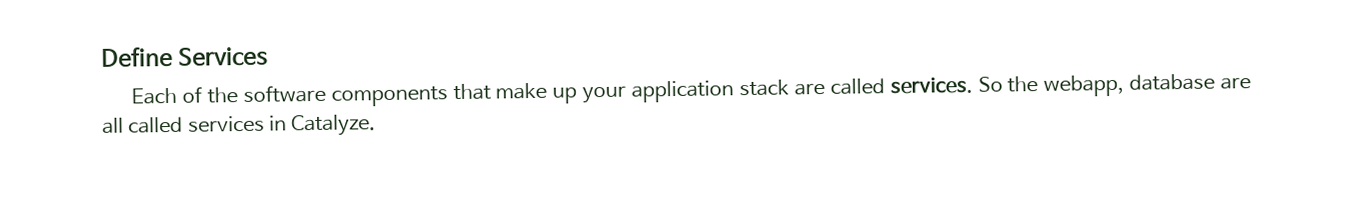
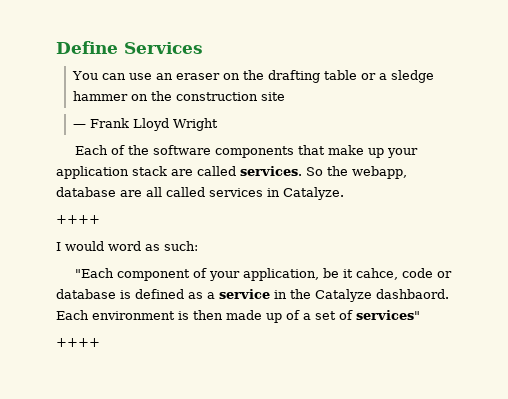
(269, 56) none -> [72,70,435,83] [73,91,286,101] [73,118,219,131] // You can use an eraser on the drafting table or a sledge hammer on the construction site // — Frank Lloyd Wright
(377, 125) none -> [56,215,100,224] [56,241,198,251] [75,268,453,281] [56,289,449,302] [56,310,420,323] [56,338,100,347] // ++++ // I would word as such: // "Each component of your application, be it cahce, code or database is defined as a service in the Catalyze dashbaord. Each environment is then made up of a set of services" // ++++

